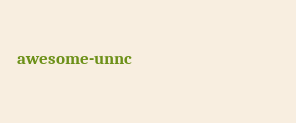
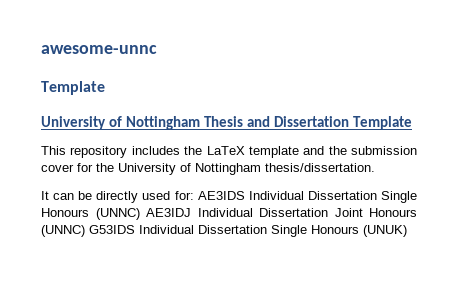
(132, 59) none -> [41,81,105,95] [41,116,413,130] [41,146,417,158] [41,163,375,175] [41,191,417,203] [41,208,417,220] [41,225,407,237] // Template // University of Nottingham Thesis and Dissertation Template // This repository includes the LaTeX template and the submission cover for the University of Nottingham thesis/dissertation. // It can be directly used for: AE3IDS Individual Dissertation Single Honours (UNNC) AE3IDJ Individual Dissertation Joint Honours (UNNC) G53IDS Individual Dissertation Single Honours (UNUK)

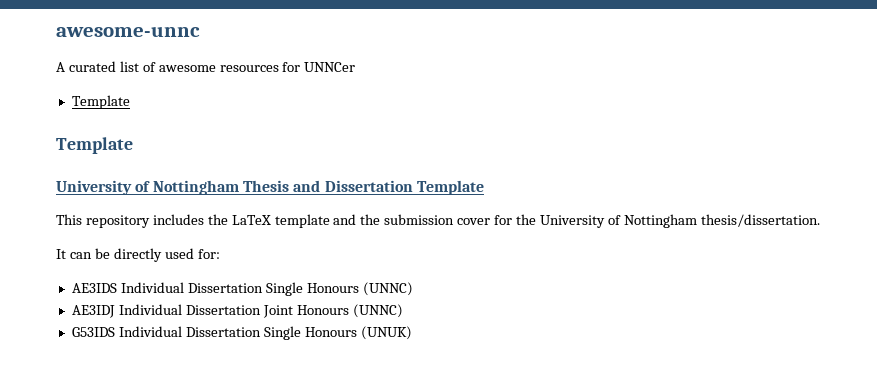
(157, 49) none -> [56,61,356,72] [71,95,130,109] // A curated list of awesome resources for UNNCer // Template
(194, 195) none -> (220, 254) //
(140, 214) none -> (413, 289) //
(85, 231) none -> (403, 311) //

